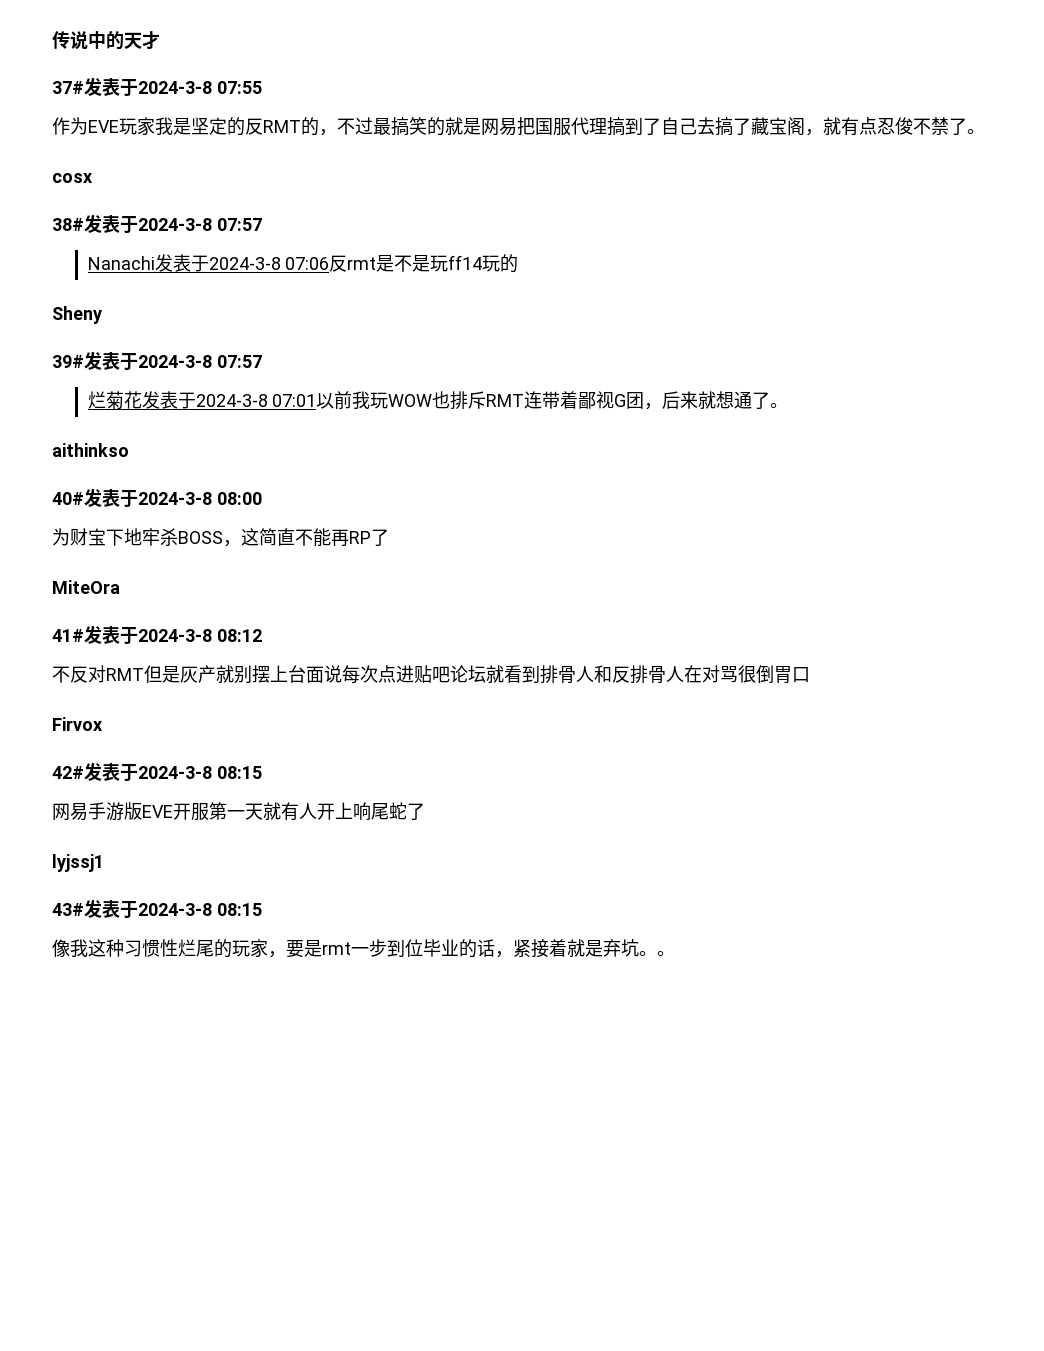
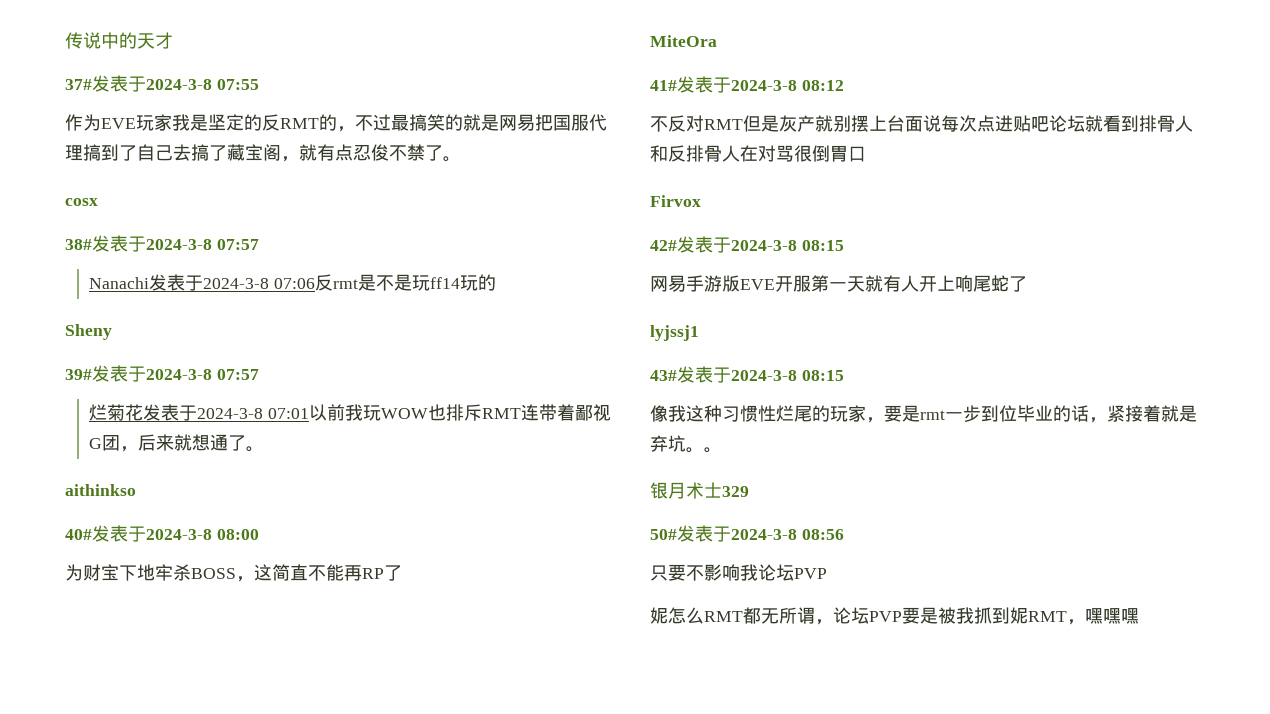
(675, 953) none -> [650,482,749,499] [650,525,844,542] [650,564,827,581] [650,607,1139,625] // 银月术士329 // 50#发表于2024-3-8 08:56 // 只要不影响我论坛PVP // 妮怎么RMT都无所谓，论坛PVP要是被我抓到妮RMT，嘿嘿嘿

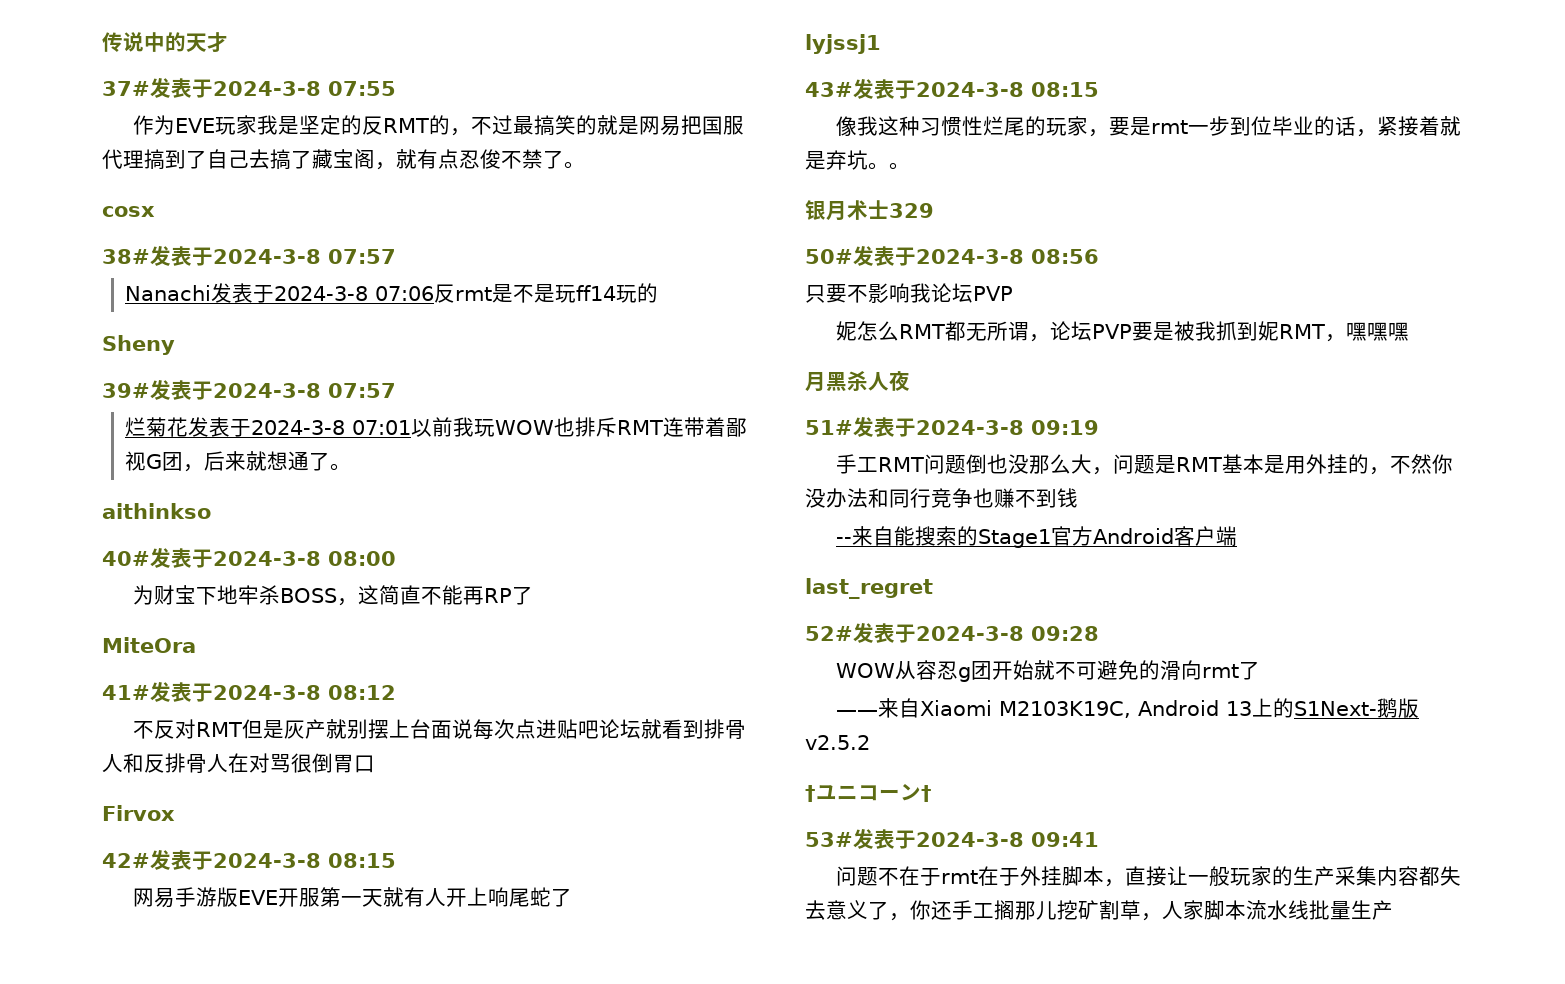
(1139, 616) none -> [805,371,910,392] [805,417,1099,437] [835,454,1453,475] [805,488,1078,508] [835,526,1237,548] [805,578,933,599] [805,623,1099,643] [835,660,1260,682] [835,698,1419,718] [805,735,870,750] [805,784,932,802] [805,829,1099,849] [835,866,1461,887] [805,900,1393,921] // 月黑杀人夜 // 51#发表于2024-3-8 09:19 // 手工RMT问题倒也没那么大，问题是RMT基本是用外挂的，不然你没办法和同行竞争也赚不到钱 // --来自能搜索的Stage1官方Android客户端 // last_regret // 52#发表于2024-3-8 09:28 // WOW从容忍g团开始就不可避免的滑向rmt了 // ——来自Xiaomi M2103K19C, Android 13上的S1Next-鹅版v2.5.2 // †ユニコーン† // 53#发表于2024-3-8 09:41 // 问题不在于rmt在于外挂脚本，直接让一般玩家的生产采集内容都失去意义了，你还手工搁那儿挖矿割草，人家脚本流水线批量生产

